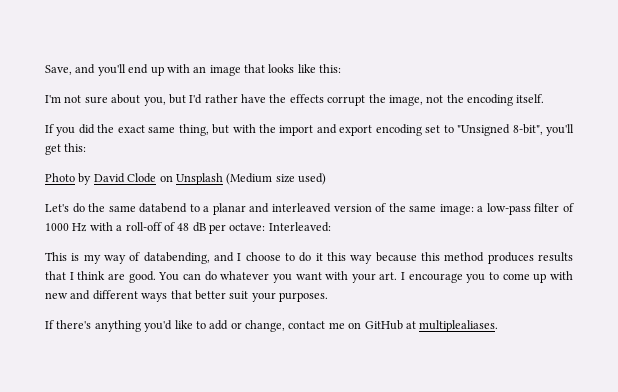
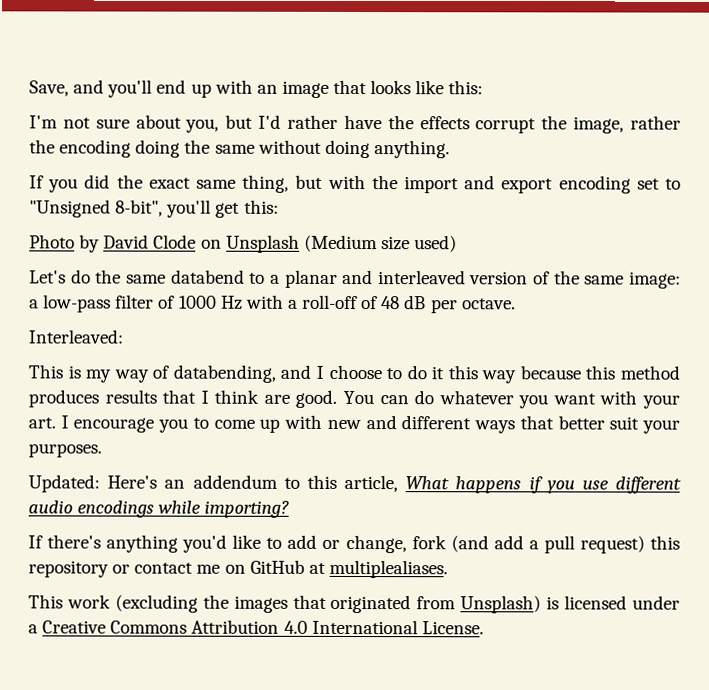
[426,95,444,103] not -> [630,115,681,130] rather
[516,94,545,103] itself. -> [135,139,450,159] doing the same without doing anything.
[229,223,266,231] octave: -> [461,298,516,310] octave. //
(328, 297) none -> [28,474,681,494] [28,500,290,518] // Updated: Here's an addendum to this article, What happens if you use different audio encodings while importing?
(285, 326) none -> [411,535,681,554] [28,560,131,578] fork (and add a pull request) this repository or
(499, 326) none -> [28,594,680,614] [28,619,484,635] // This work (excluding the images that originated from Unsplash) is licensed under a Creative Commons Attribution 4.0 International License.

